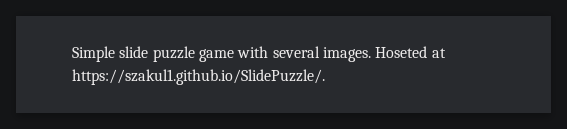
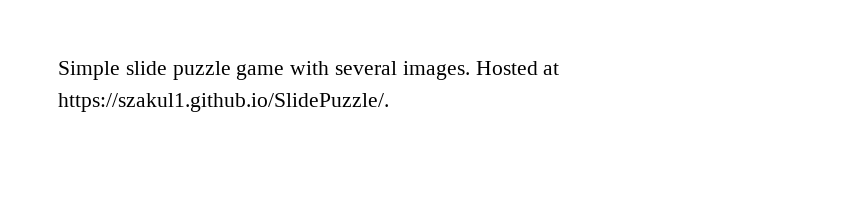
[375,46,428,58] Hoseted -> [475,61,538,75] Hosted

